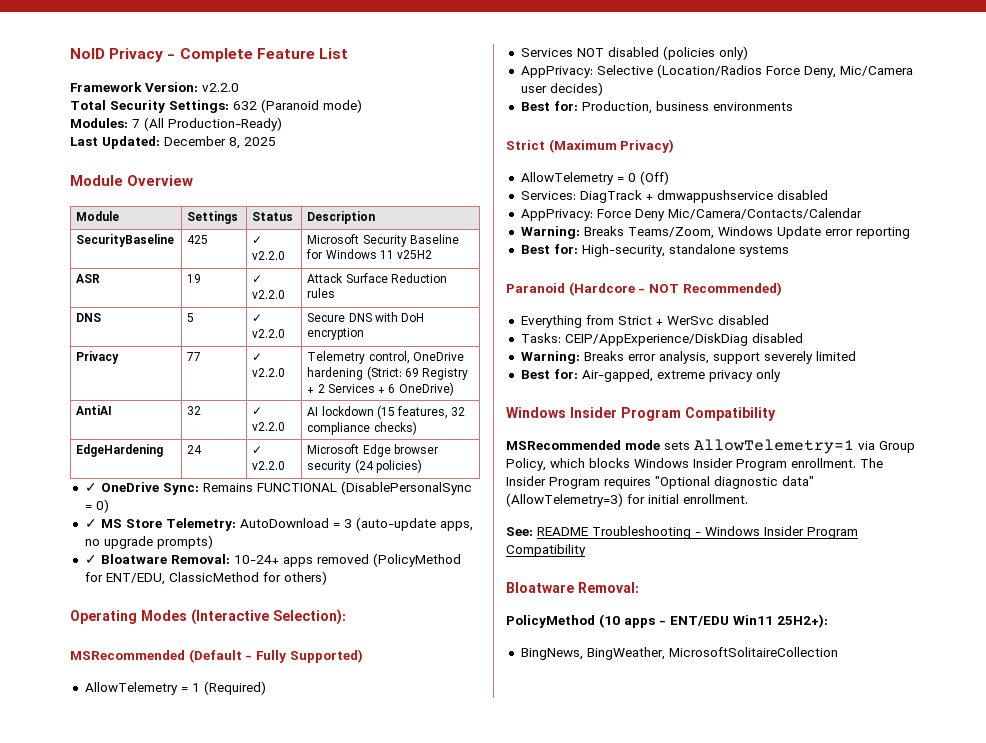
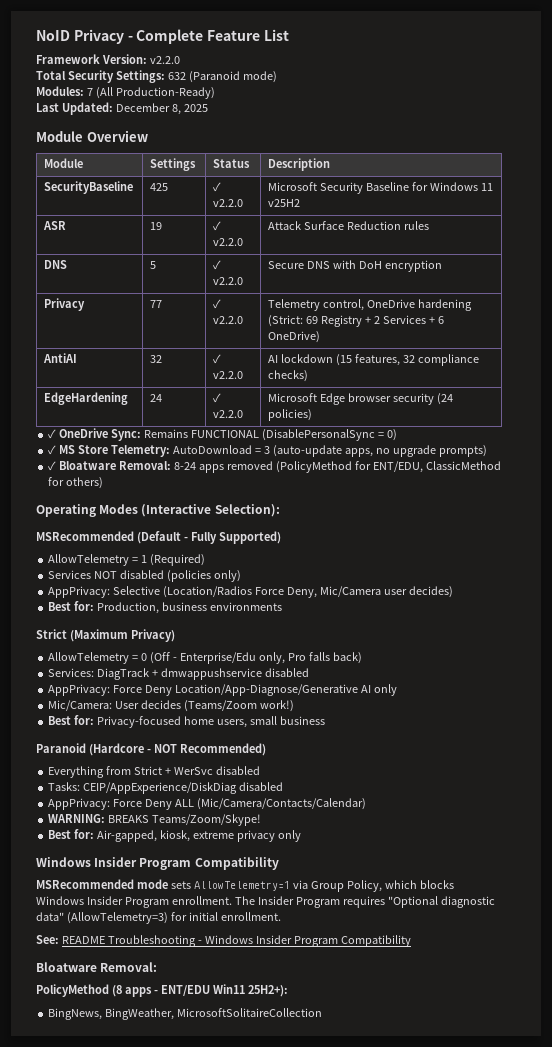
[233,555,279,564] 10-24+ -> [174,462,197,470] 8-24
[639,171,669,185] (Off) -> [150,652,362,664] (Off - Enterprise/Edu only, Pro falls back)
[667,208,862,219] [520,226,910,239] [520,244,789,257] Mic/Camera/Contacts/Calendar // Warning: Breaks Teams/Zoom, Windows Update error reporting // Best for: High-security, standalone systems -> [175,684,397,696] [48,700,294,712] [48,715,325,728] Location/App-Diagnose/Generative AI only // Mic/Camera: User decides (Teams/Zoom work!) // Best for: Privacy-focused home users, small business
[520,351,856,364] Warning: Breaks error analysis, support severely limited -> [48,798,366,810] [48,814,262,826] AppPrivacy: Force Deny ALL (Mic/Camera/Contacts/Calendar) // WARNING: BREAKS Teams/Zoom/Skype!
(653, 375) none -> [160,830,191,842] kiosk,
[599,614,620,628] (10 -> [111,985,122,997] (8

